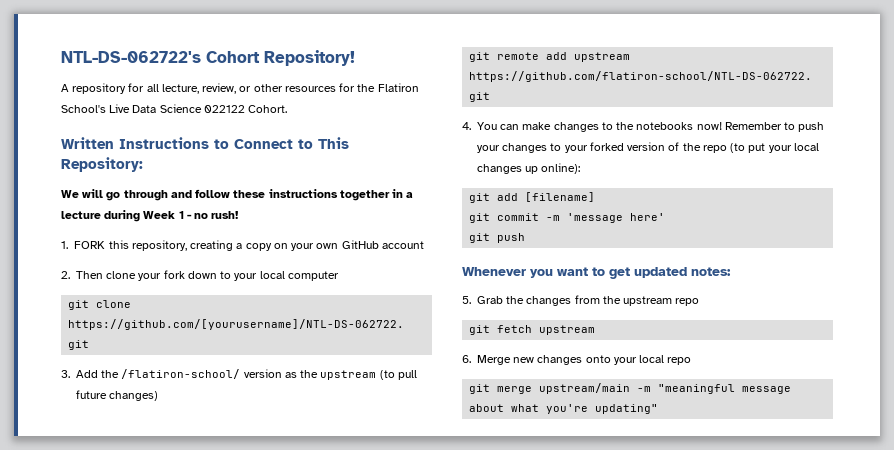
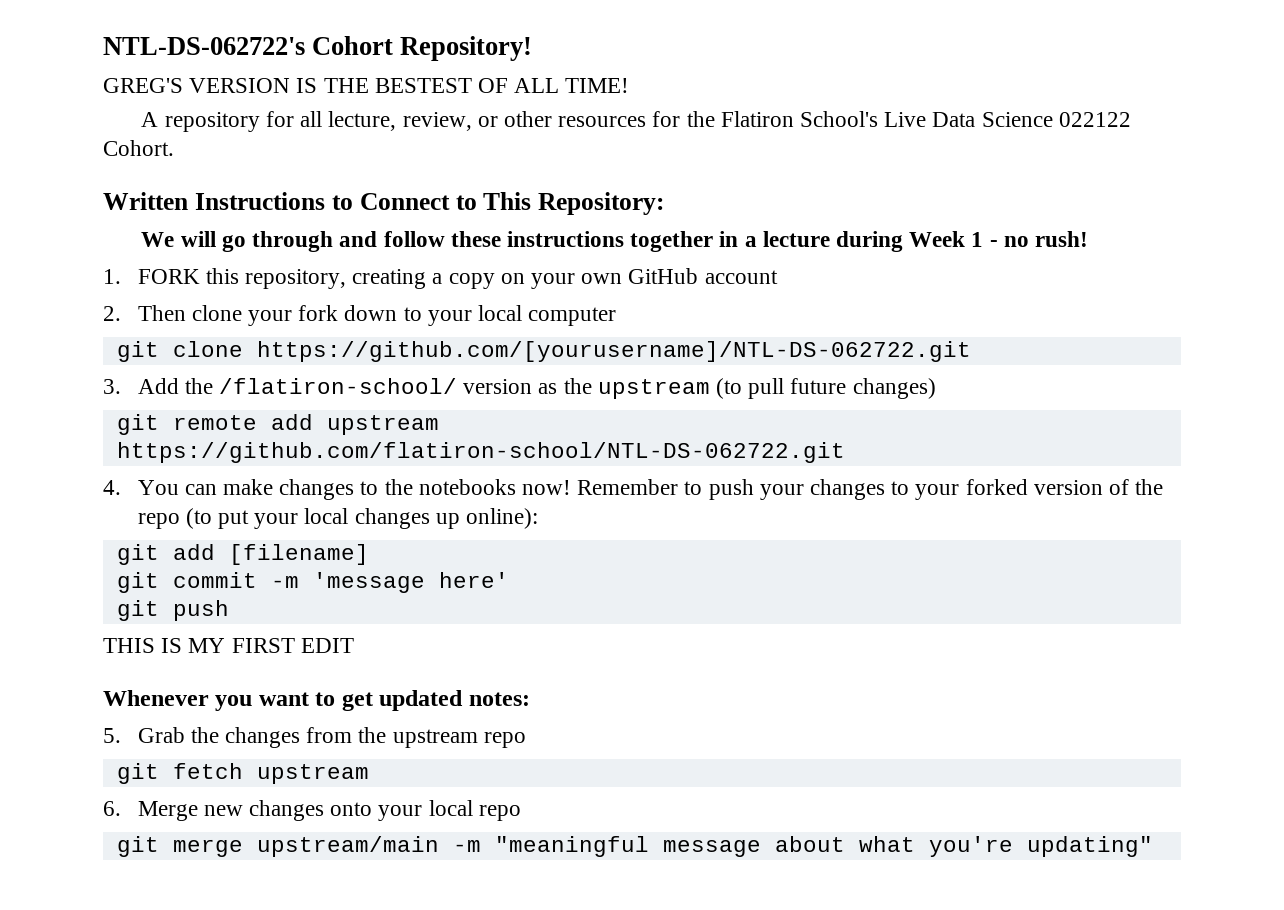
(355, 58) none -> [103,78,630,93] // GREG'S VERSION IS THE BESTEST OF ALL TIME!
(526, 238) none -> [103,638,354,653] // THIS IS MY FIRST EDIT

